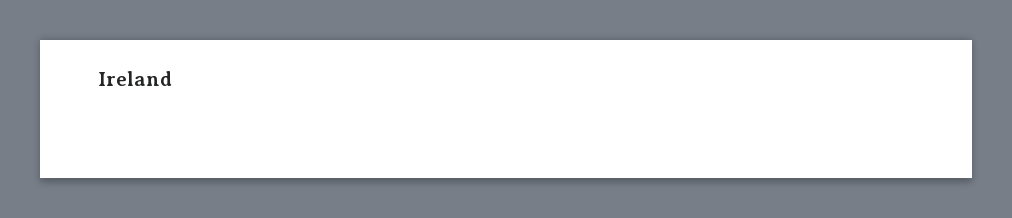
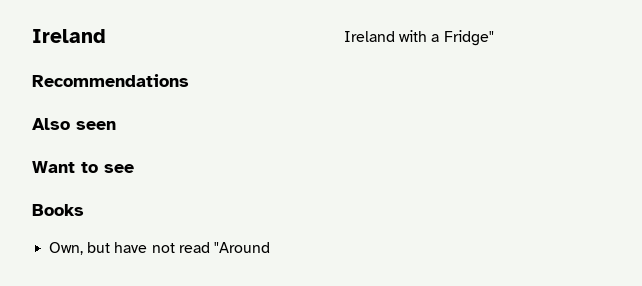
[98,71,172,86] Ireland -> [32,29,106,43] [32,74,189,87] [32,118,116,130] [32,161,134,173] [32,204,84,216] [49,242,270,255] [344,30,494,46] Ireland // Recommendations // Also seen // Want to see // Books // Own, but have not read "Around Ireland with a Fridge"

